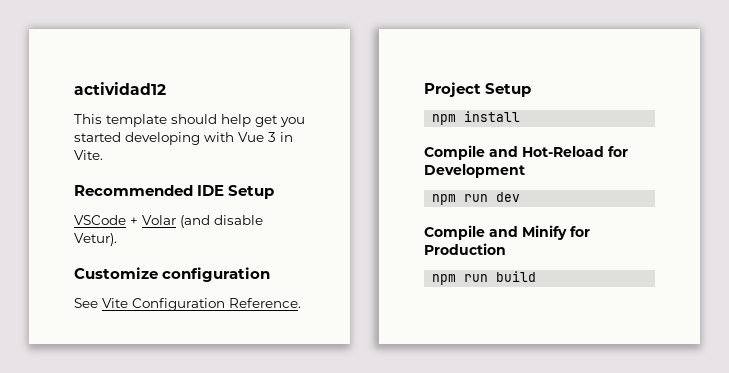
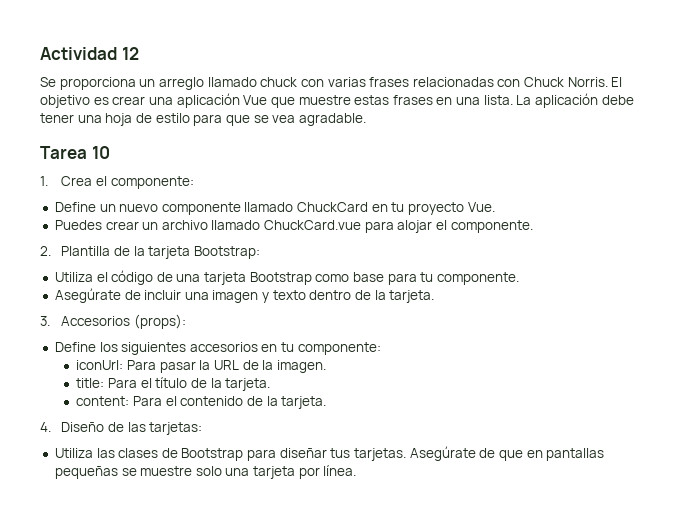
[74,82,166,95] [74,114,305,127] [74,132,293,145] [74,150,103,160] [74,185,275,199] [74,215,263,228] [74,233,117,246] [74,267,271,282] [74,298,301,311] [424,82,532,97] [432,111,521,125] [424,145,628,160] [424,164,525,178] [432,192,521,205] [424,225,590,240] [424,243,506,255] [432,271,537,285] actividad12 // This template should help get you started developing with Vue 3 in Vite. // Recommended IDE Setup // VSCode + Volar (and disable Vetur). // Customize configuration // See Vite Configuration Reference. // Project Setup // npm install // Compile and Hot-Reload for Development // npm run dev // Compile and Minify for Production // npm run build -> [40,47,139,60] [40,77,623,90] [40,93,634,108] [40,113,366,126] [40,146,110,159] [40,176,194,189] [54,202,495,215] [54,220,533,233] [40,246,261,259] [54,270,519,285] [54,288,435,303] [40,314,187,329] [54,342,381,355] [76,360,326,373] [76,377,271,391] [76,396,327,409] [40,422,203,435] [54,446,605,461] [54,465,357,479] Actividad 12 // Se proporciona un arreglo llamado chuck con varias frases relacionadas con Chuck Norris. El objetivo es crear una aplicación Vue que muestre estas frases en una lista. La aplicación debe tener una hoja de estilo para que se vea agradable. // Tarea 10 // 1. Crea el componente: // Define un nuevo componente llamado ChuckCard en tu proyecto Vue. // Puedes crear un archivo llamado ChuckCard.vue para alojar el componente. // 2. Plantilla de la tarjeta Bootstrap: // Utiliza el código de una tarjeta Bootstrap como base para tu componente. // Asegúrate de incluir una imagen y texto dentro de la tarjeta. // 3. Accesorios (props): // Define los siguientes accesorios en tu componente: // iconUrl: Para pasar la URL de la imagen. // title: Para el título de la tarjeta. // content: Para el contenido de la tarjeta. // 4. Diseño de las tarjetas: // Utiliza las clases de Bootstrap para diseñar tus tarjetas. Asegúrate de que en pantallas pequeñas se muestre solo una tarjeta por línea.

